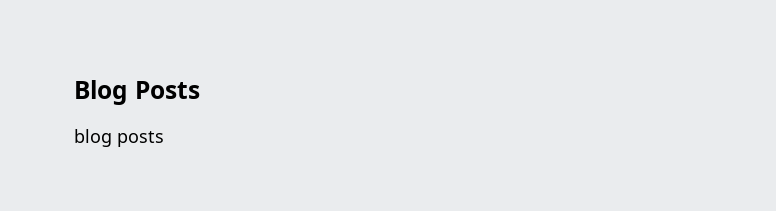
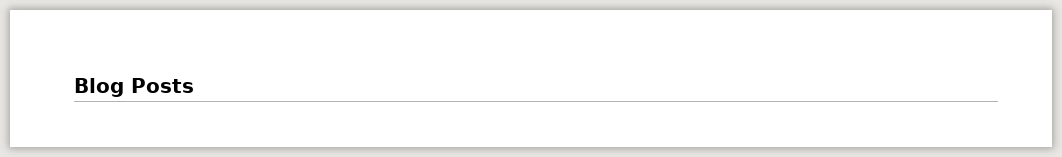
[74,129,164,147] // blog posts -> (194, 85) none

